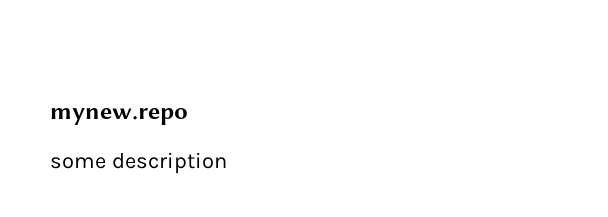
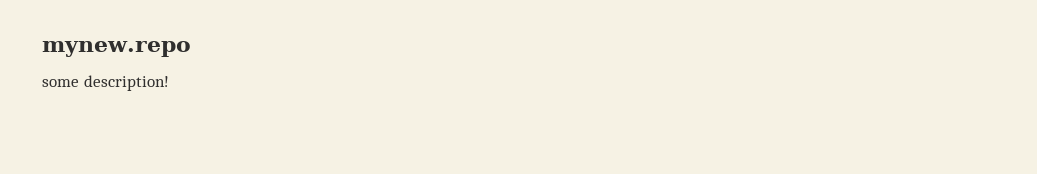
[111,152,227,174] description -> [83,75,169,91] description!

